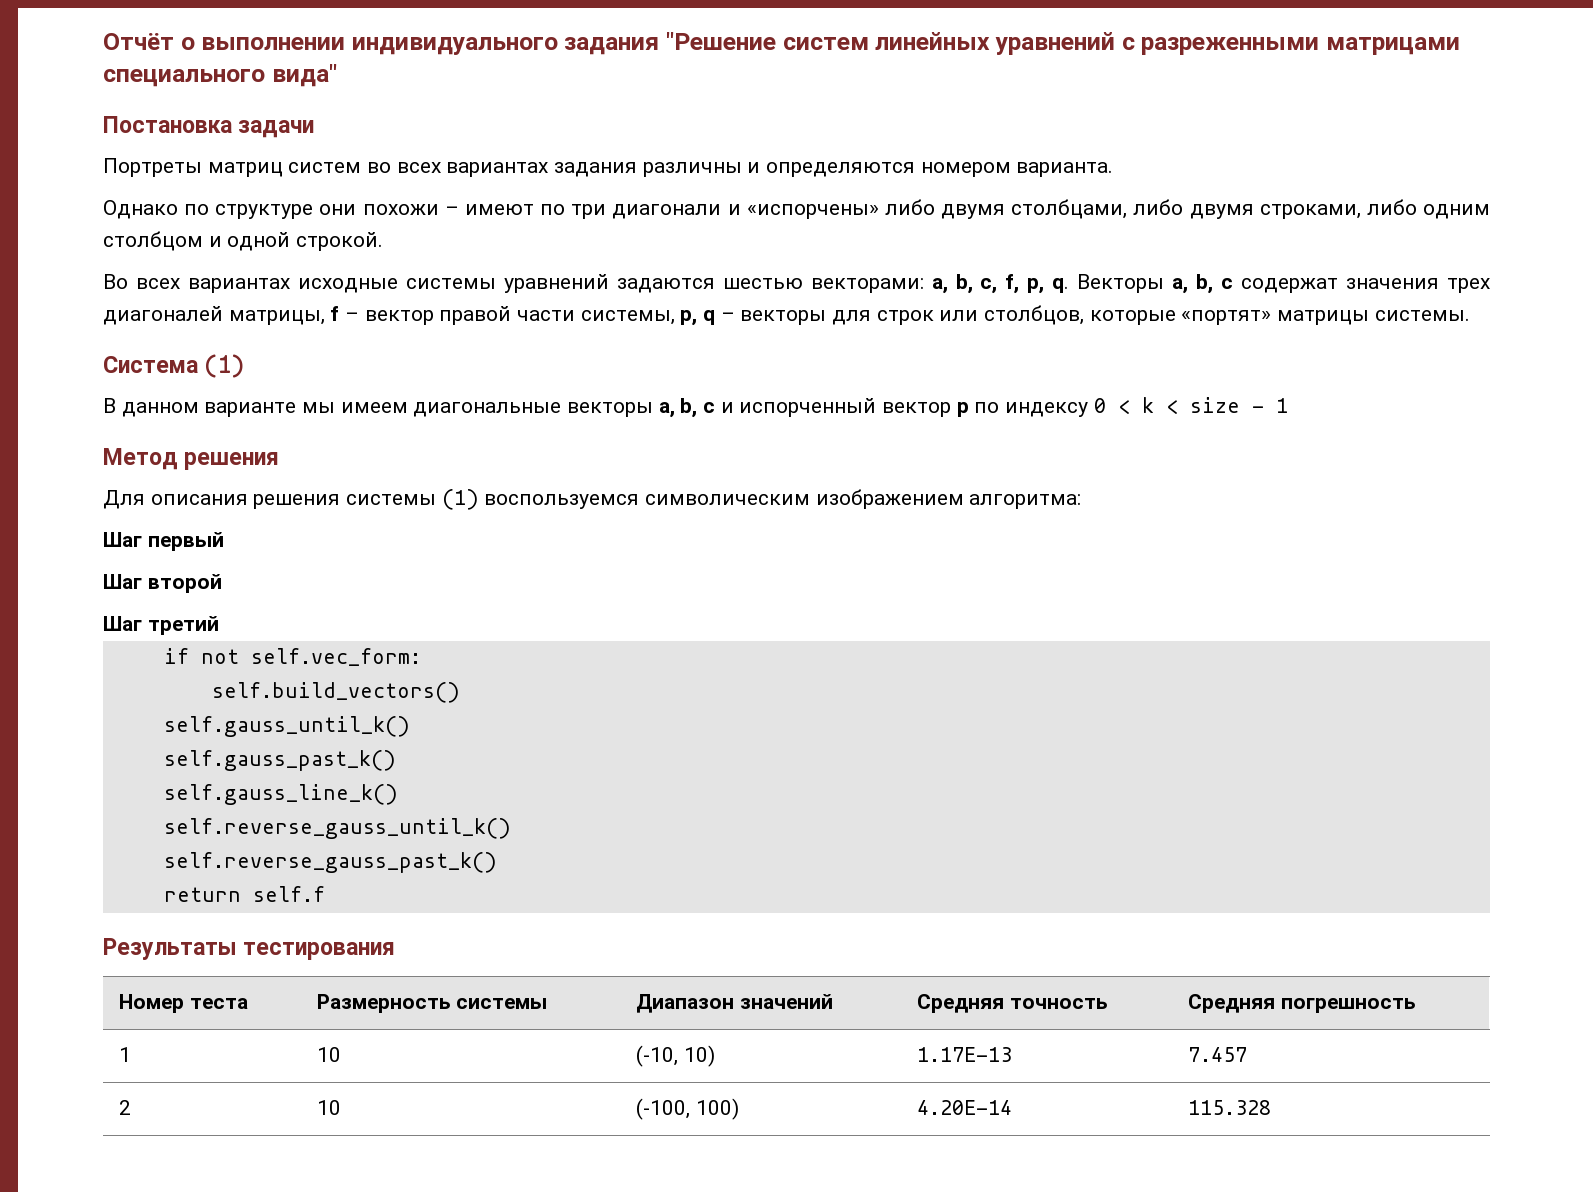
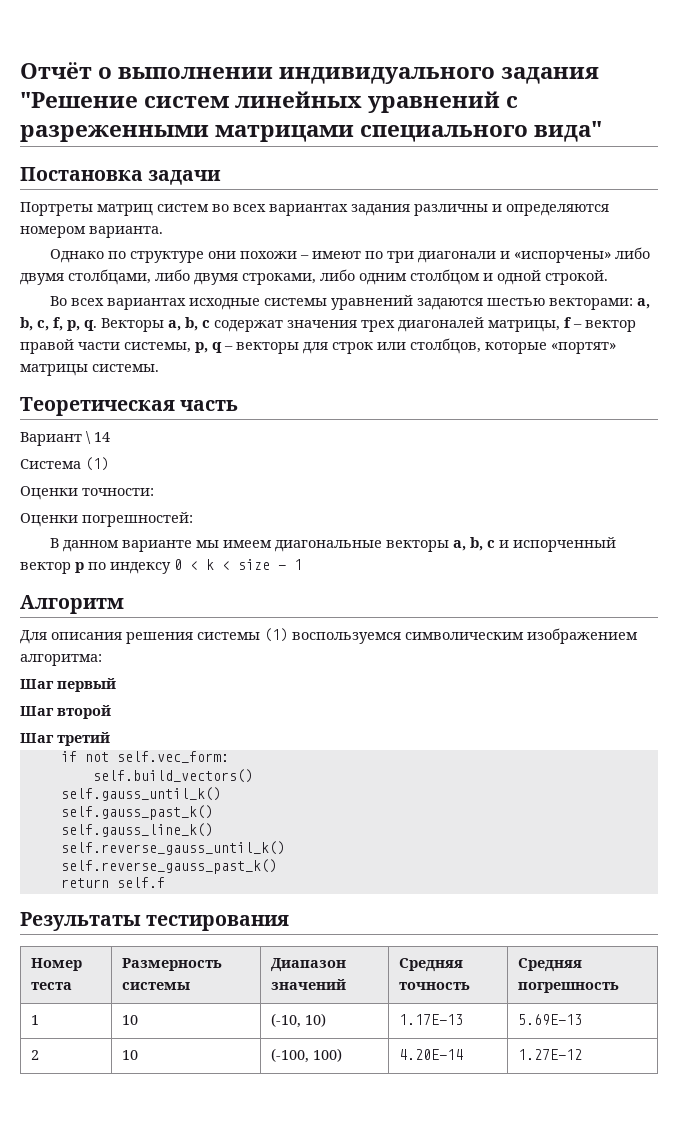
[103,354,245,378] Система (1) -> [20,397,239,416] [20,431,110,446] [20,457,109,471] [20,486,154,500] [20,512,193,527] Теоретическая часть // Вариант \ 14 // Система (1) // Оценки точности: // Оценки погрешностей:
[103,448,280,470] Метод решения -> [20,595,124,614] Алгоритм
[1188,1047,1248,1062] 7.457 -> [518,1014,583,1025] 5.69E-13
[1188,1100,1272,1115] 115.328 -> [518,1049,583,1060] 1.27E-12

